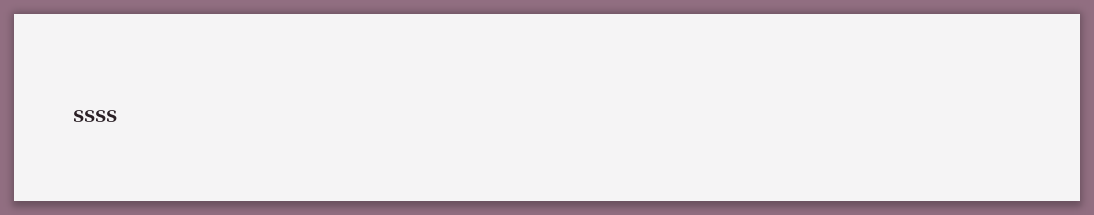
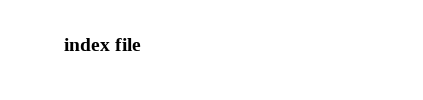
[73,110,117,122] ssss -> [64,38,142,51] index file

